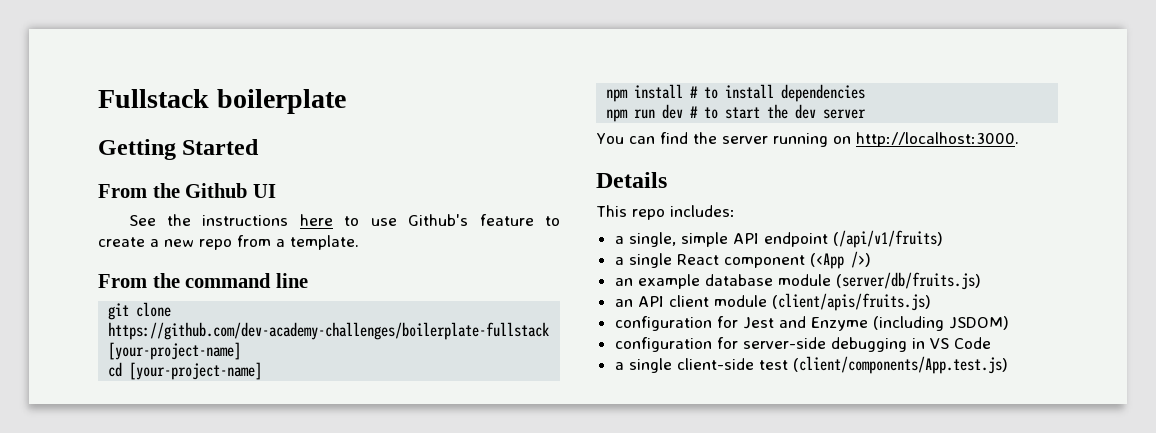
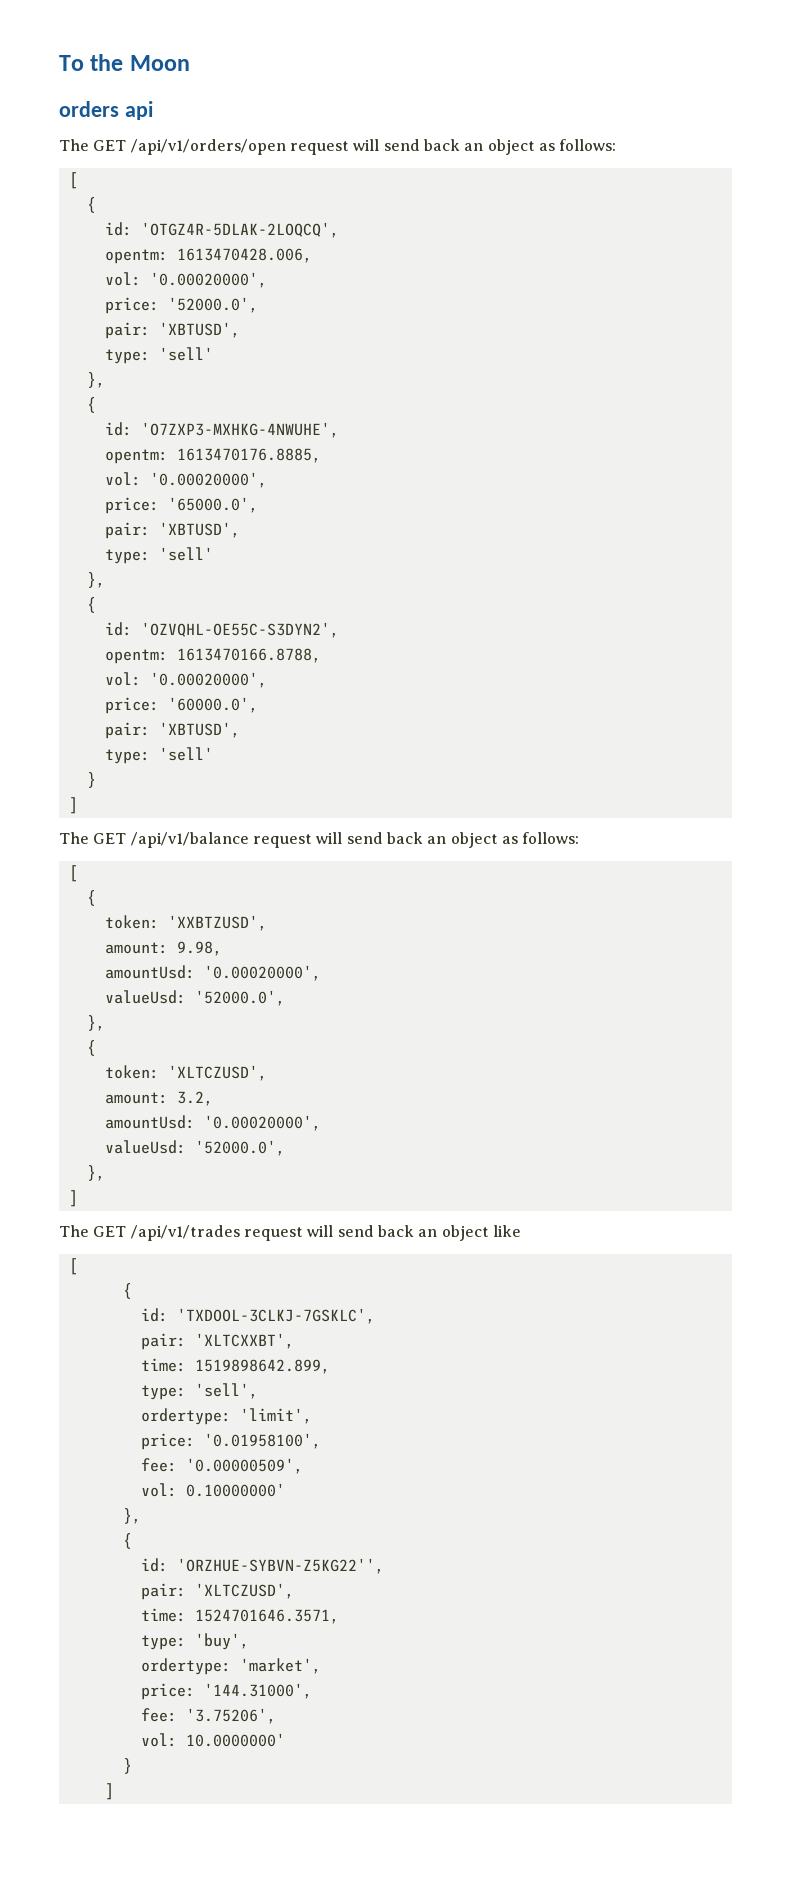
[98,89,346,114] [98,139,260,160] [98,183,276,198] [128,214,560,226] [98,235,359,250] [98,273,308,288] [108,302,172,320] [108,322,550,340] [108,342,242,360] [108,362,263,380] [606,84,866,102] [606,104,867,122] [596,132,1019,147] [596,172,667,188] [596,205,735,220] [614,230,943,248] [614,251,871,269] [614,272,981,290] [614,293,931,311] [614,316,1009,331] [614,337,991,352] [614,356,1008,374] Fullstack boilerplate // Getting Started // From the Github UI // See the instructions here to use Github's feature to create a new repo from a template. // From the command line // git clone https://github.com/dev-academy-challenges/boilerplate-fullstack [your-project-name] // cd [your-project-name] // npm install # to install dependencies // npm run dev # to start the dev server // You can find the server running on http://localhost:3000. // Details // This repo includes: // a single, simple API endpoint (/api/v1/fruits) // a single React component (<App />) // an example database module (server/db/fruits.js) // an API client module (client/apis/fruits.js) // configuration for Jest and Enzyme (including JSDOM) // configuration for server-side debugging in VS Code // a single client-side test (client/components/App.test.js) -> [59,54,190,71] [59,101,153,120] [59,139,617,155] [68,172,78,189] [86,197,96,213] [104,222,339,238] [104,248,312,264] [104,272,267,288] [104,297,258,314] [104,322,240,339] [104,347,213,364] [86,372,105,388] [86,397,96,413] [104,422,339,438] [104,448,321,464] [104,472,267,488] [104,497,258,514] [104,522,240,539] [104,547,213,564] [86,572,105,588] [86,597,96,613] [104,622,339,638] [104,648,321,664] [104,672,267,688] [104,697,258,714] [104,722,240,739] [104,747,213,764] [86,772,96,788] [68,797,78,814] [59,832,580,848] [68,865,78,882] [86,890,96,906] [104,915,267,931] [104,941,222,956] [104,965,321,981] [104,990,285,1006] [86,1015,105,1031] [86,1040,96,1056] [104,1065,267,1081] [104,1091,213,1106] [104,1115,321,1131] [104,1140,285,1156] [86,1165,105,1181] [68,1190,78,1207] [59,1225,521,1241] [68,1258,78,1275] [122,1283,132,1299] [140,1308,375,1324] [140,1333,294,1350] [140,1358,330,1374] [140,1383,258,1400] [140,1408,312,1425] [140,1433,321,1450] [140,1458,303,1474] [140,1483,285,1497] [122,1508,141,1524] [122,1533,132,1549] [140,1558,384,1574] [140,1583,294,1600] [140,1608,339,1624] [140,1633,249,1650] [140,1658,321,1675] [140,1683,312,1700] [140,1708,276,1724] [140,1733,285,1747] [122,1758,132,1774] [104,1783,114,1800] To the Moon // orders api // The GET /api/v1/orders/open request will send back an object as follows: // [ // { // id: 'OTGZ4R-5DLAK-2LOQCQ', // opentm: 1613470428.006, // vol: '0.00020000', // price: '52000.0', // pair: 'XBTUSD', // type: 'sell' // }, // { // id: 'O7ZXP3-MXHKG-4NWUHE', // opentm: 1613470176.8885, // vol: '0.00020000', // price: '65000.0', // pair: 'XBTUSD', // type: 'sell' // }, // { // id: 'OZVQHL-OE55C-S3DYN2', // opentm: 1613470166.8788, // vol: '0.00020000', // price: '60000.0', // pair: 'XBTUSD', // type: 'sell' // } // ] // The GET /api/v1/balance request will send back an object as follows: // [ // { // token: 'XXBTZUSD', // amount: 9.98, // amountUsd: '0.00020000', // valueUsd: '52000.0', // }, // { // token: 'XLTCZUSD', // amount: 3.2, // amountUsd: '0.00020000', // valueUsd: '52000.0', // }, // ] // The GET /api/v1/trades request will send back an object like // [ // { // id: 'TXDOOL-3CLKJ-7GSKLC', // pair: 'XLTCXXBT', // time: 1519898642.899, // type: 'sell', // ordertype: 'limit', // price: '0.01958100', // fee: '0.00000509', // vol: 0.10000000' // }, // { // id: 'ORZHUE-SYBVN-Z5KG22'', // pair: 'XLTCZUSD', // time: 1524701646.3571, // type: 'buy', // ordertype: 'market', // price: '144.31000', // fee: '3.75206', // vol: 10.0000000' // } // ]

